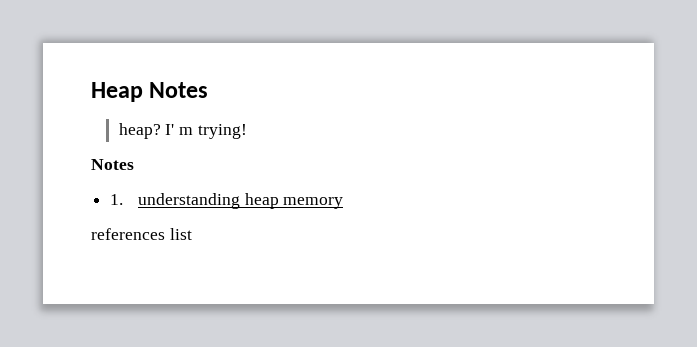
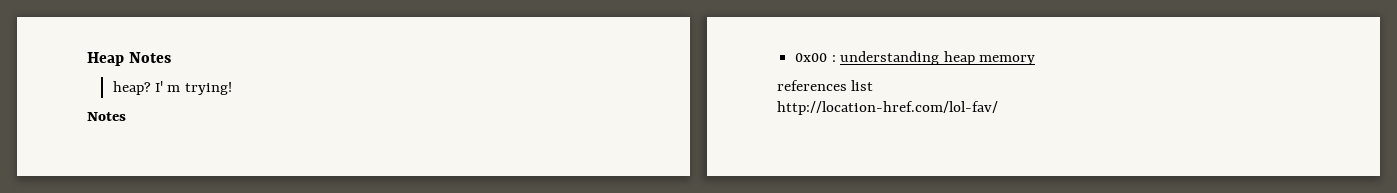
[110,194,124,205] 1. -> [795,53,836,62] 0x00 :
(192, 234) none -> [777,101,998,115] // http://location-href.com/lol-fav/

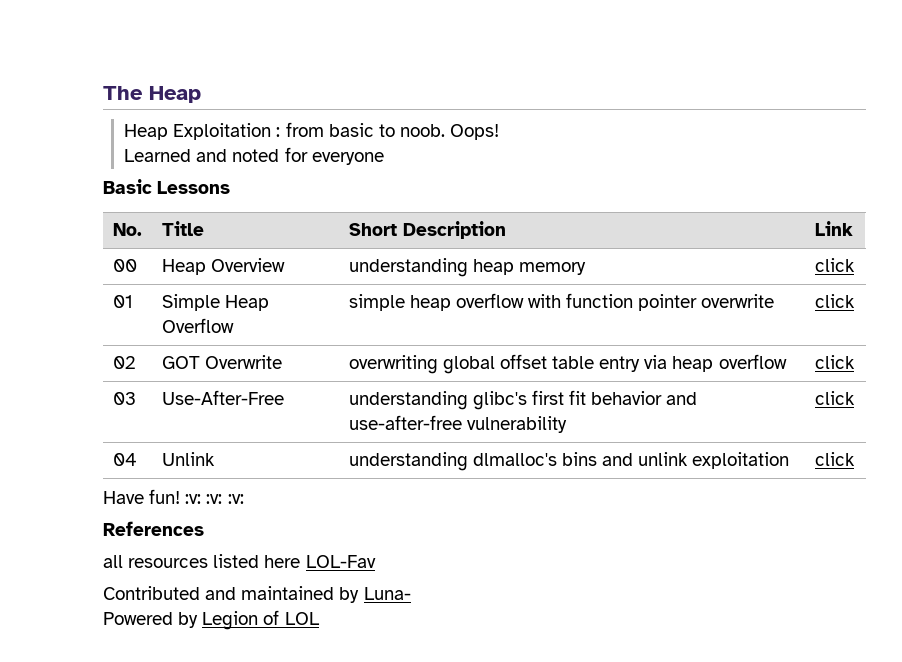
[87,52,171,66] [112,81,232,95] [87,112,126,121] [795,51,1035,65] [777,80,874,91] [777,101,998,115] Heap Notes // heap? I' m trying! // Notes // 0x00 : understanding heap memory // references list // http://location-href.com/lol-fav/ -> [103,86,201,103] [124,122,500,140] [124,147,384,165] [103,179,231,194] [112,223,142,236] [161,221,204,236] [348,221,506,239] [814,221,853,236] [112,259,137,272] [161,258,285,275] [348,258,586,277] [814,258,855,272] [112,295,133,308] [161,294,269,311] [161,318,234,333] [348,293,775,311] [814,294,855,308] [112,356,135,369] [161,355,282,369] [348,354,787,374] [814,355,855,369] [112,392,136,405] [161,390,284,405] [348,390,698,410] [348,415,567,433] [814,391,855,405] [112,453,137,466] [161,452,215,466] [348,452,790,471] [814,452,855,466] [103,489,244,504] [103,521,204,536] [103,554,376,568] [103,586,411,603] [103,610,320,630] The Heap // Heap Exploitation : from basic to noob. Oops! // Learned and noted for everyone // Basic Lessons // No. | Title | Short Description | Link // 00 | Heap Overview | understanding heap memory | click // 01 | Simple Heap Overflow | simple heap overflow with function pointer overwrite | click // 02 | GOT Overwrite | overwriting global offset table entry via heap overflow | click // 03 | Use-After-Free | understanding glibc's first fit behavior and use-after-free vulnerability | click // 04 | Unlink | understanding dlmalloc's bins and unlink exploitation | click // Have fun! :v: :v: :v: // References // all resources listed here LOL-Fav // Contributed and maintained by Luna- // Powered by Legion of LOL

